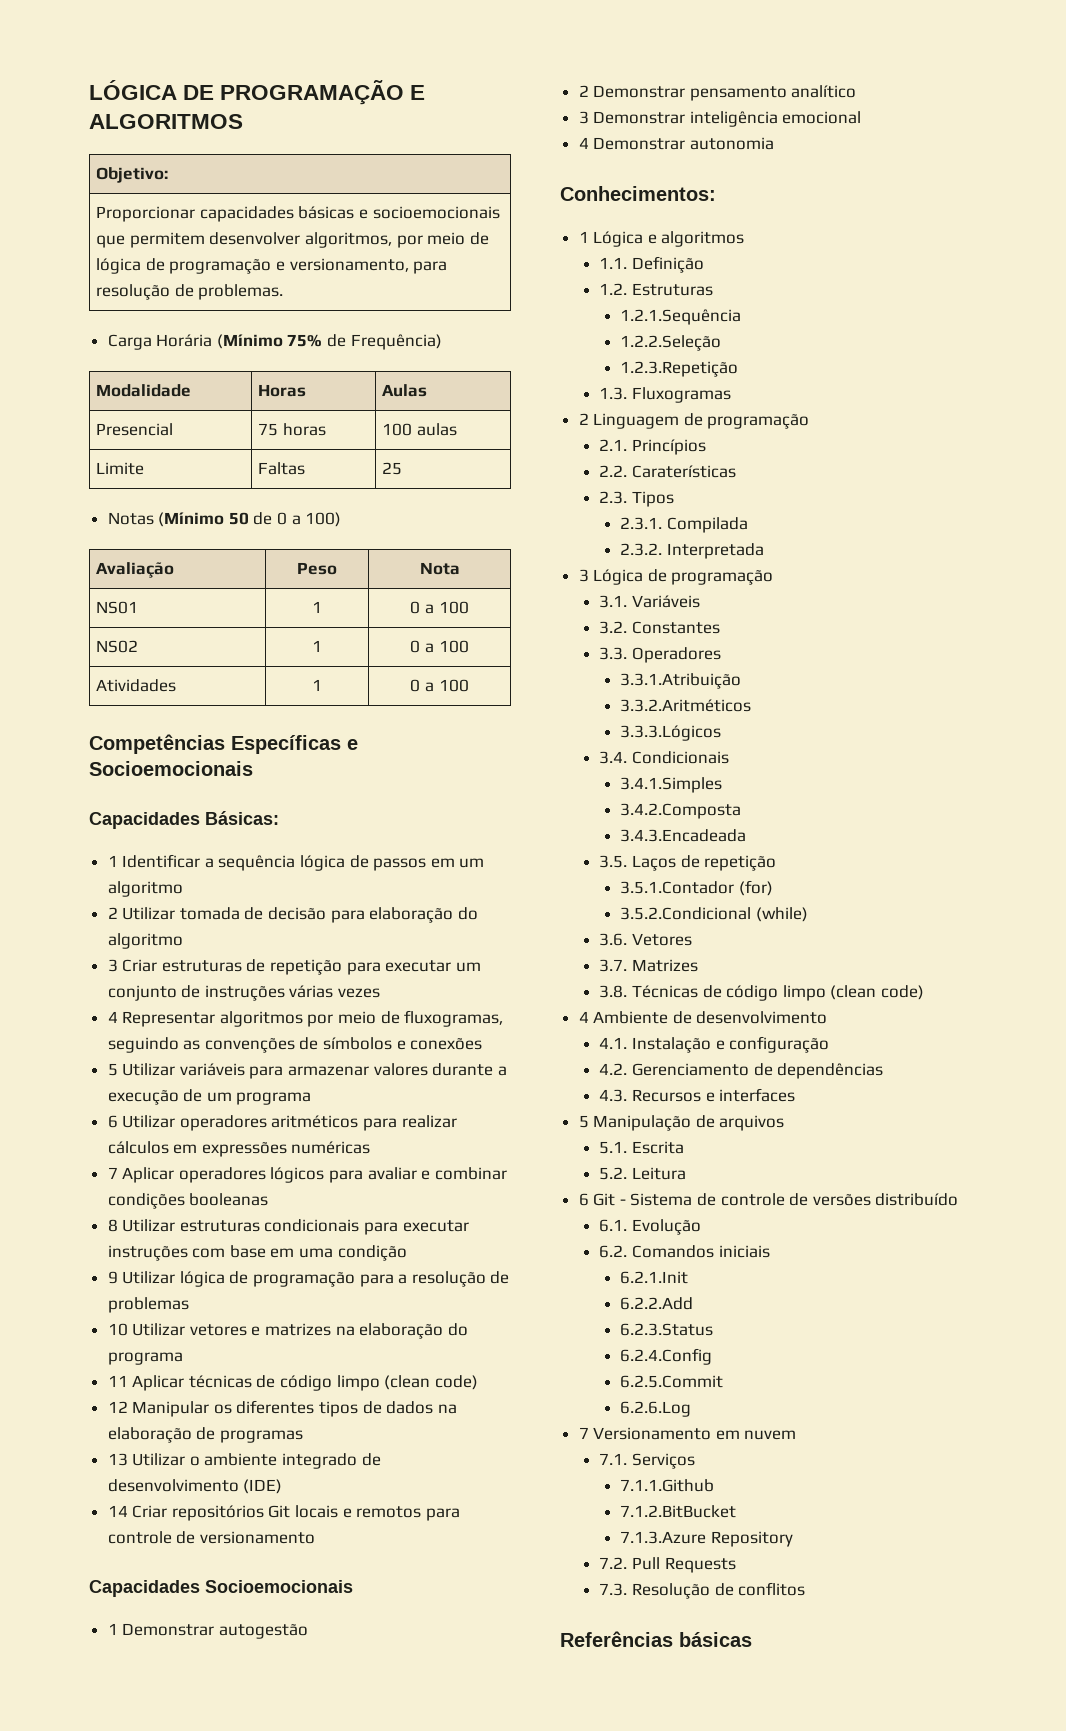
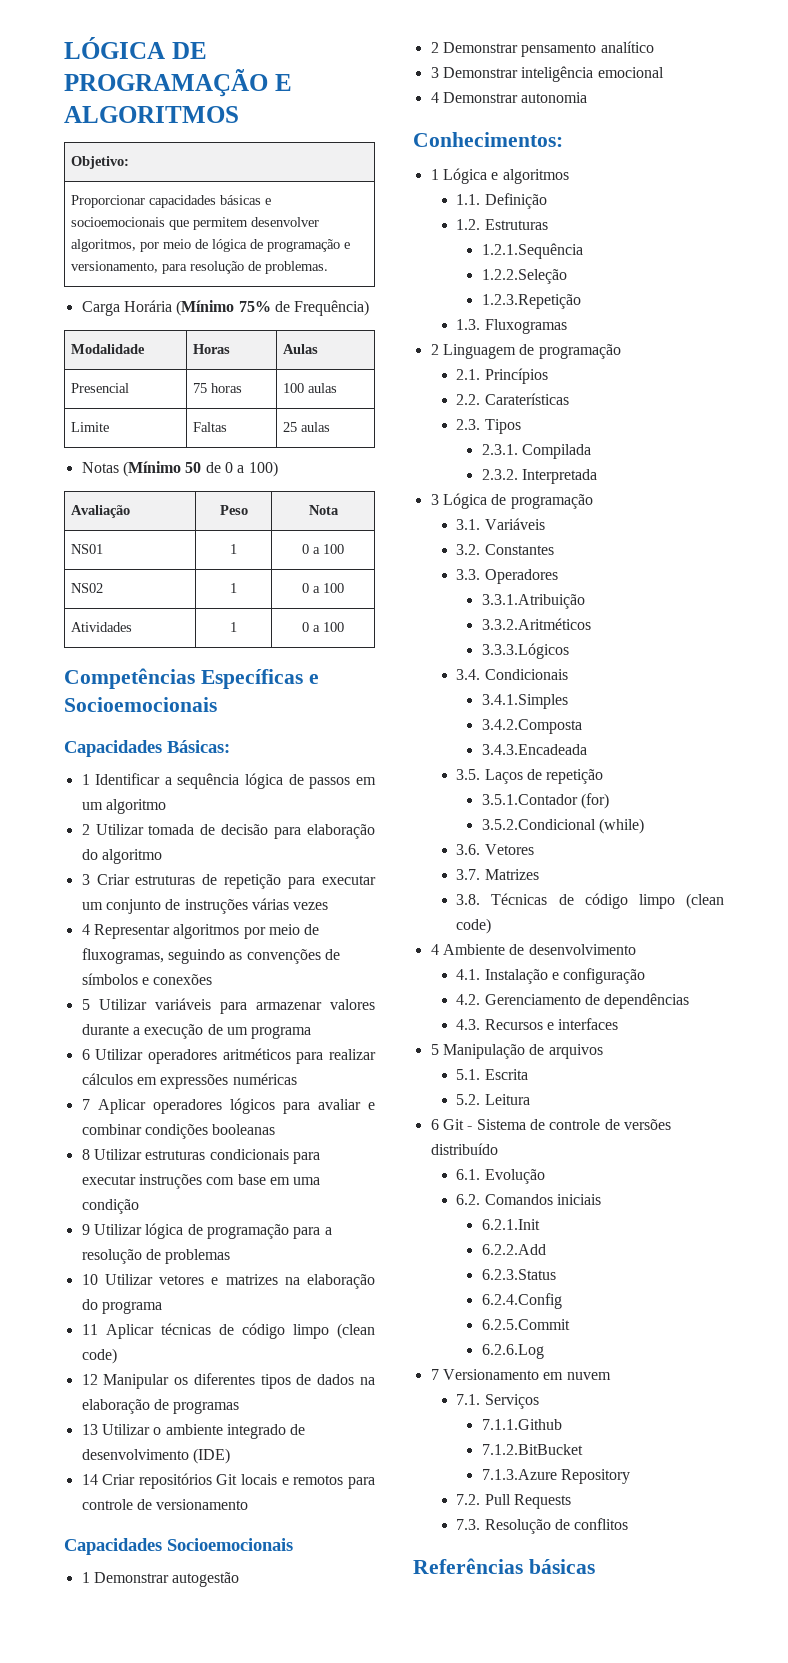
(403, 468) none -> [301,422,331,432] aulas

